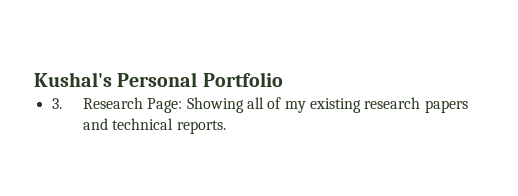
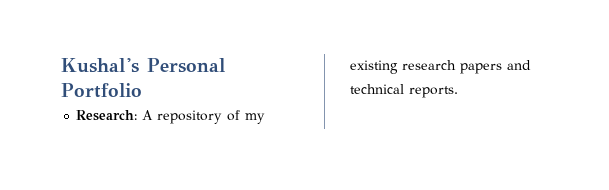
[51,97,264,113] 3. Research Page: Showing all -> [76,110,223,124] Research: A repository

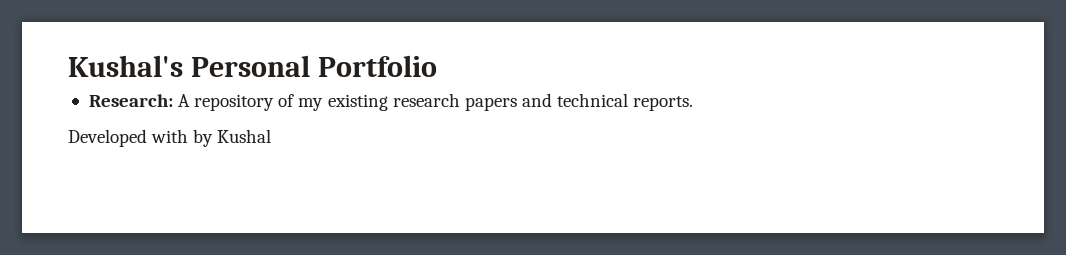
(459, 92) none -> [68,129,272,147] // Developed with by Kushal

